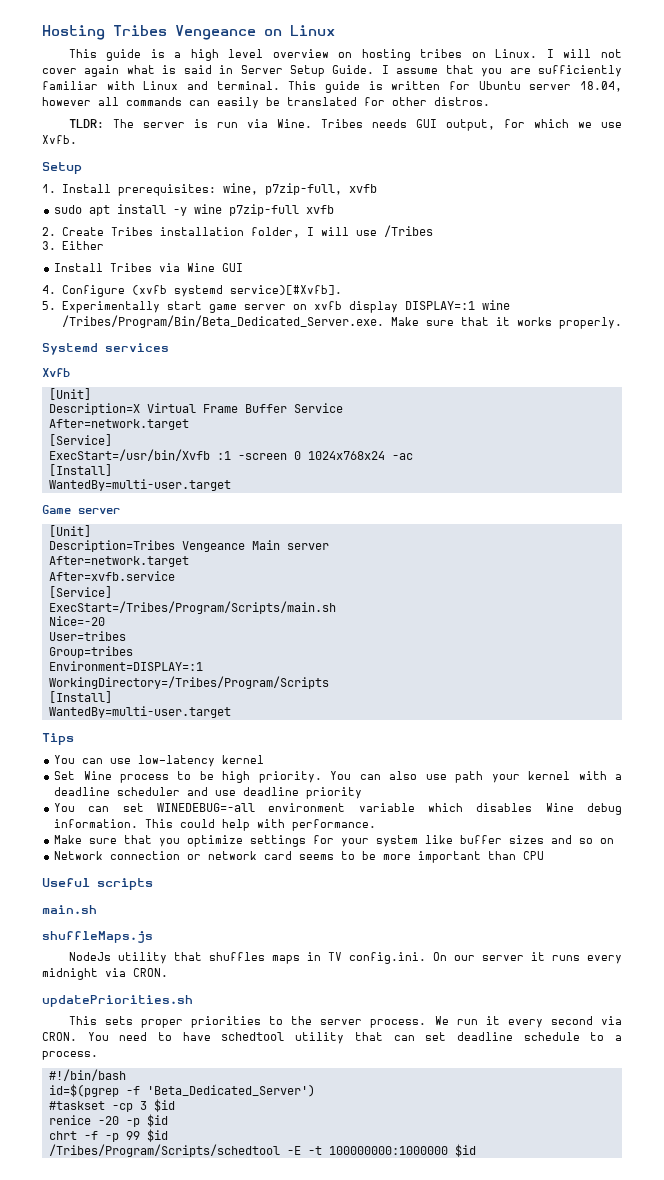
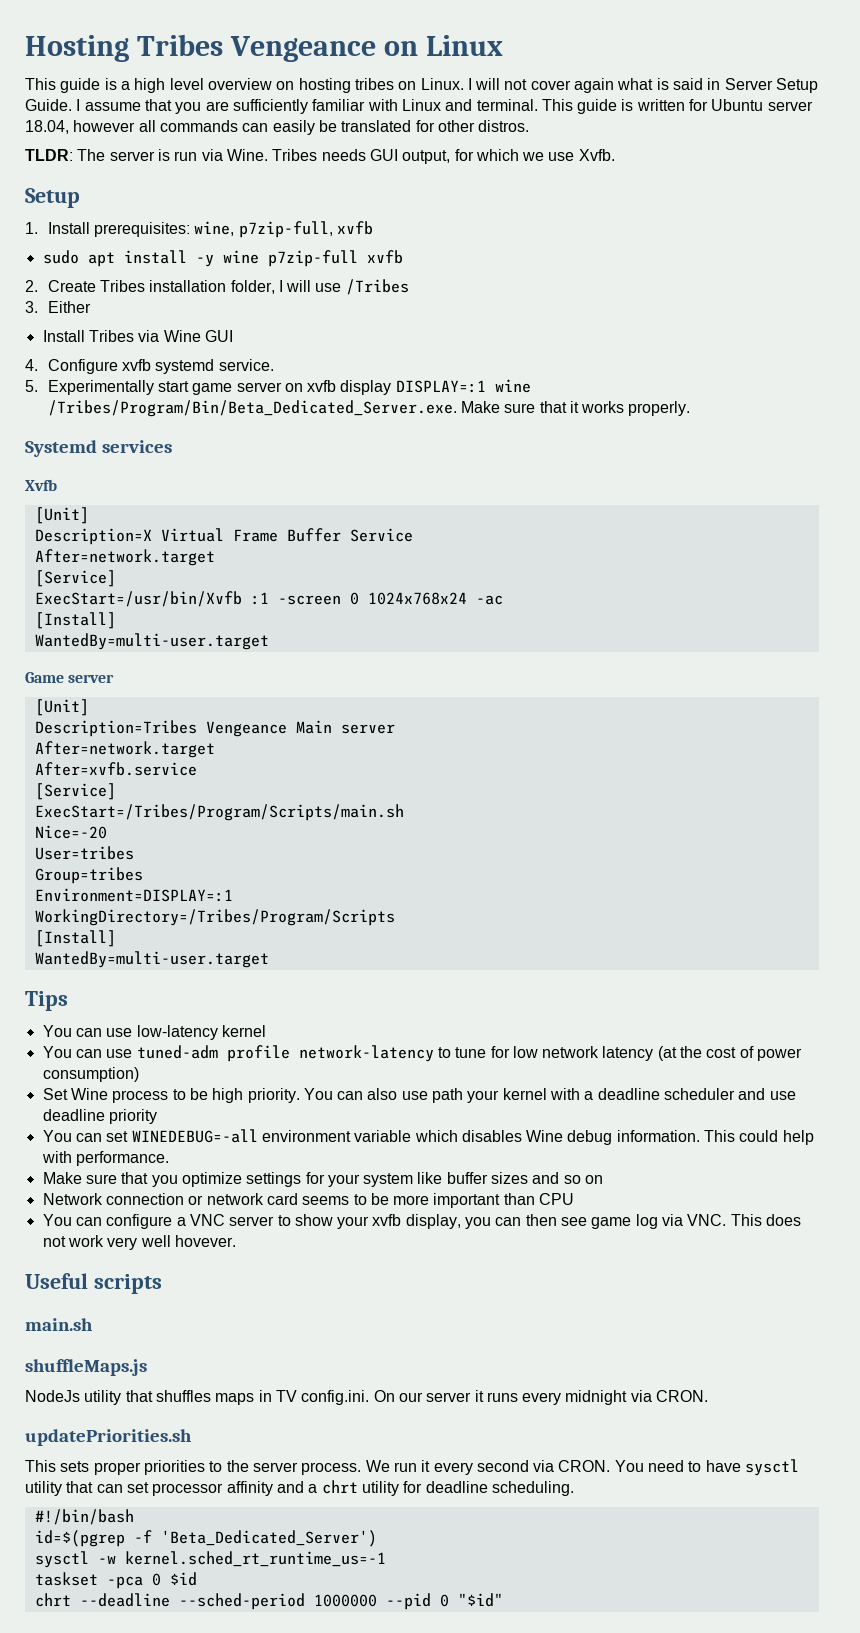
[131,285,342,297] (xvfb systemd service)[#Xvfb]. -> [121,359,274,374] xvfb systemd service.
(265, 759) none -> [42,1045,803,1062] [42,1067,139,1082] // You can use tuned-adm profile network-latency to tune for low network latency (at the cost of power consumption)
(545, 855) none -> [42,1214,802,1229] [42,1235,236,1250] // You can configure a VNC server to show your xvfb display, you can then see game log via VNC. This does not work very well hovever.
[221,1032,285,1041] schedtool -> [745,1459,800,1476] sysctl
[456,1032,622,1041] [42,1051,98,1060] [48,1069,126,1081] [48,1084,315,1097] [48,1099,175,1112] [48,1114,168,1127] [48,1129,168,1142] [48,1144,476,1157] deadline schedule to a process. // #!/bin/bash // id=$(pgrep -f 'Beta_Dedicated_Server') // #taskset -cp 3 $id // renice -20 -p $id // chrt -f -p 99 $id // /Tribes/Program/Scripts/schedtool -E -t 100000000:1000000 $id -> [152,1480,574,1496] [34,1509,134,1525] [34,1530,377,1547] [34,1551,386,1568] [34,1572,197,1589] [34,1593,503,1610] processor affinity and a chrt utility for deadline scheduling. // #!/bin/bash // id=$(pgrep -f 'Beta_Dedicated_Server') // sysctl -w kernel.sched_rt_runtime_us=-1 // taskset -pca 0 $id // chrt --deadline --sched-period 1000000 --pid 0 "$id"

